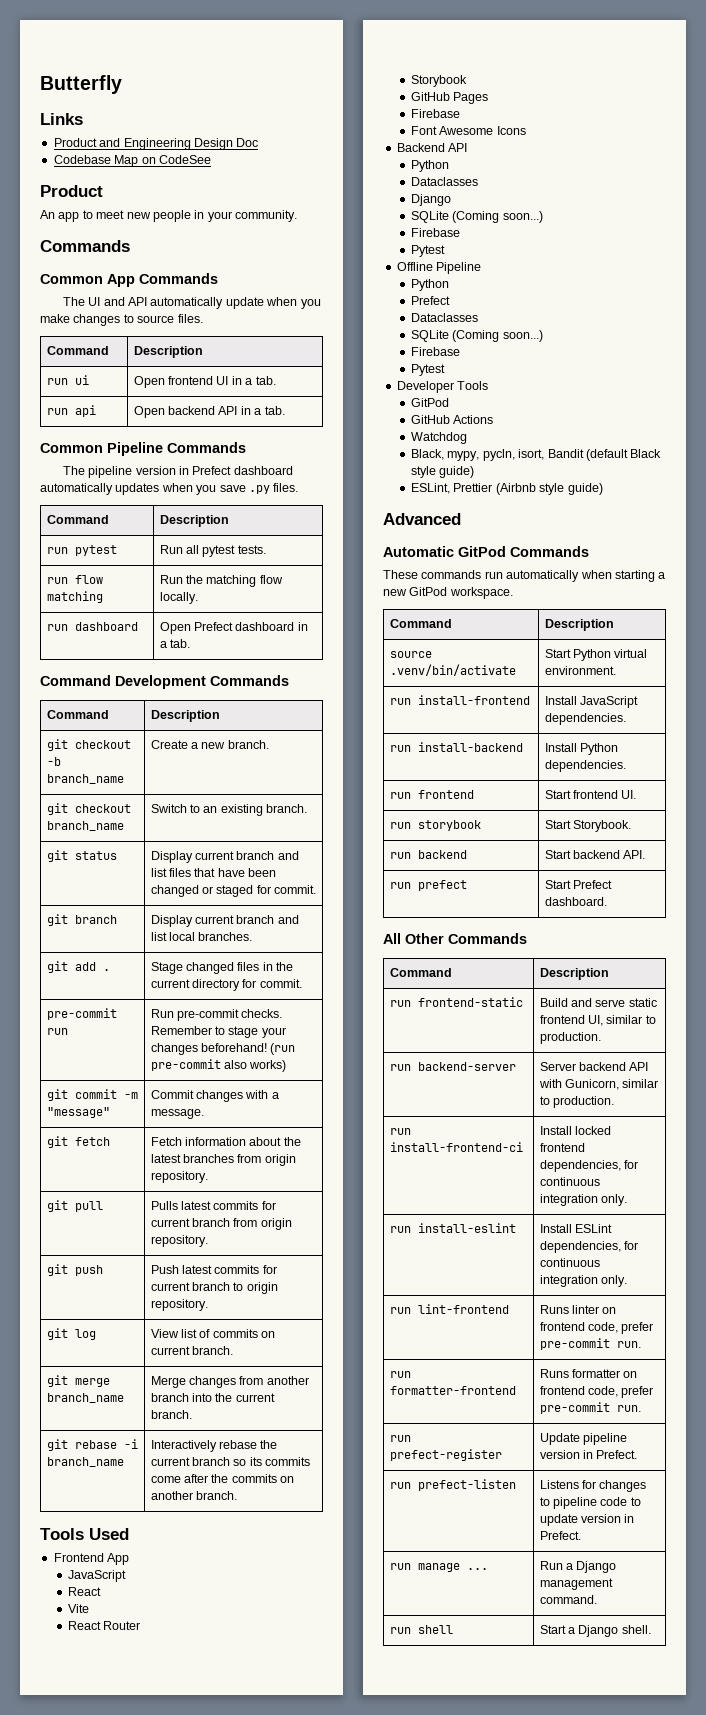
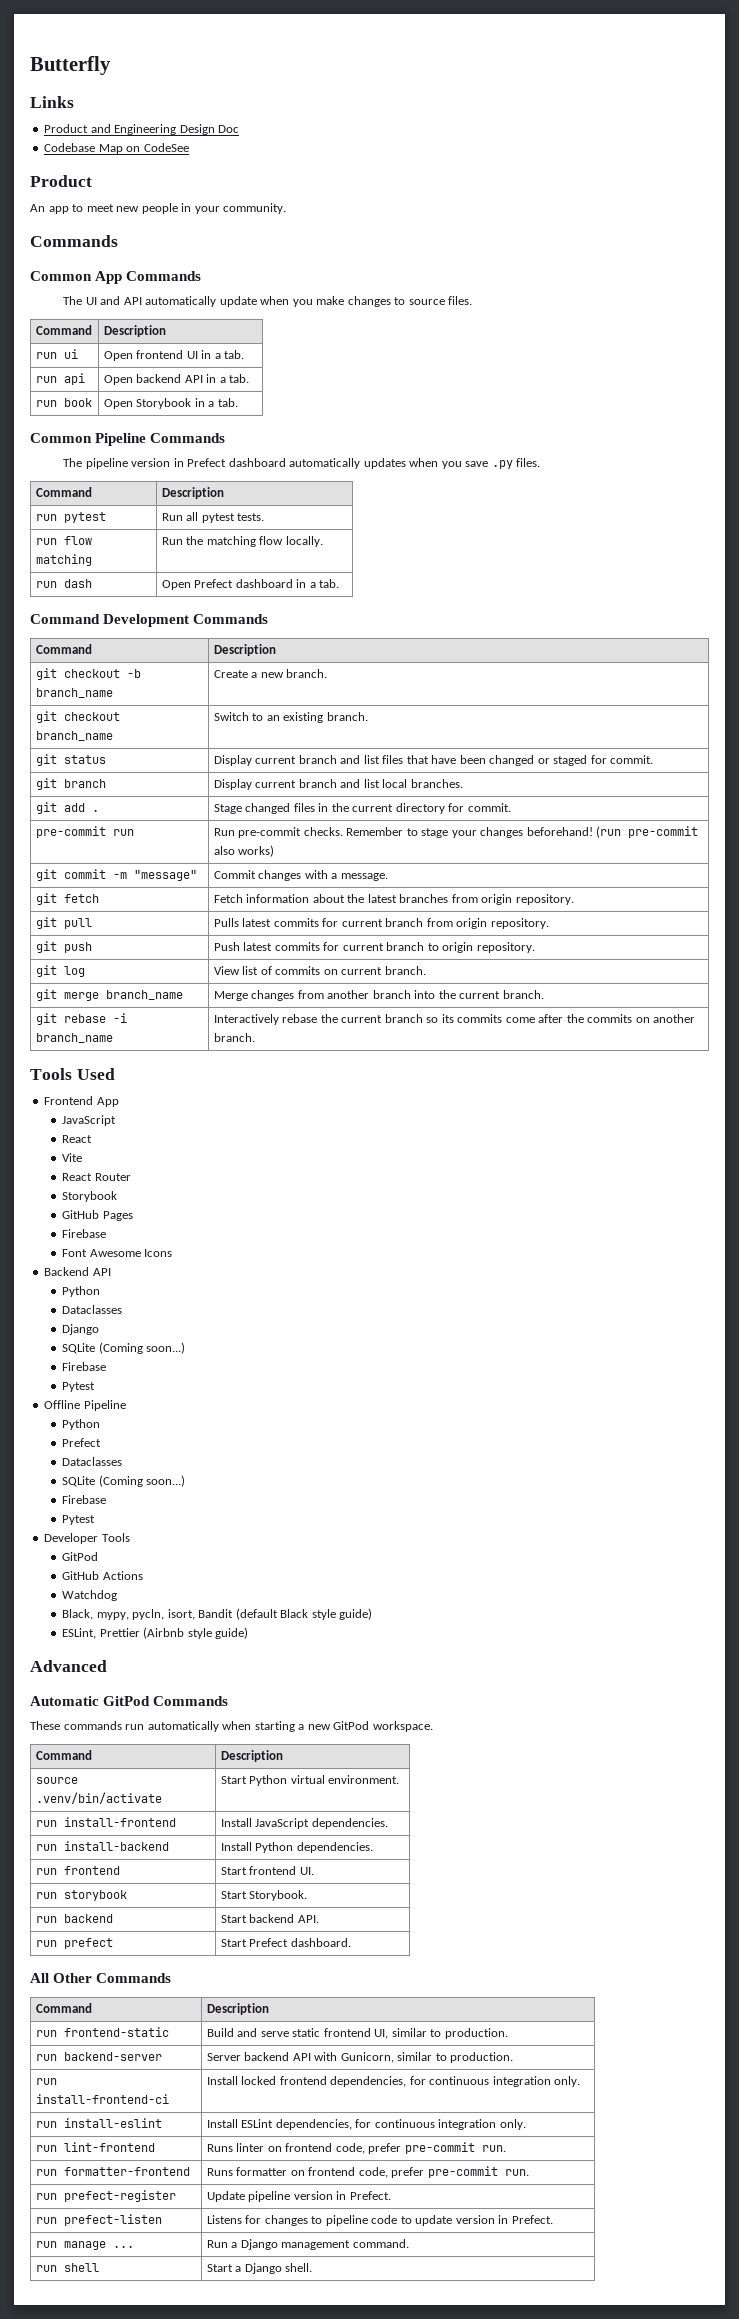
(285, 410) none -> [35,398,92,407] [103,398,238,409] // run book | Open Storybook in a tab.
[74,622,138,631] dashboard -> [63,579,92,588] dash

